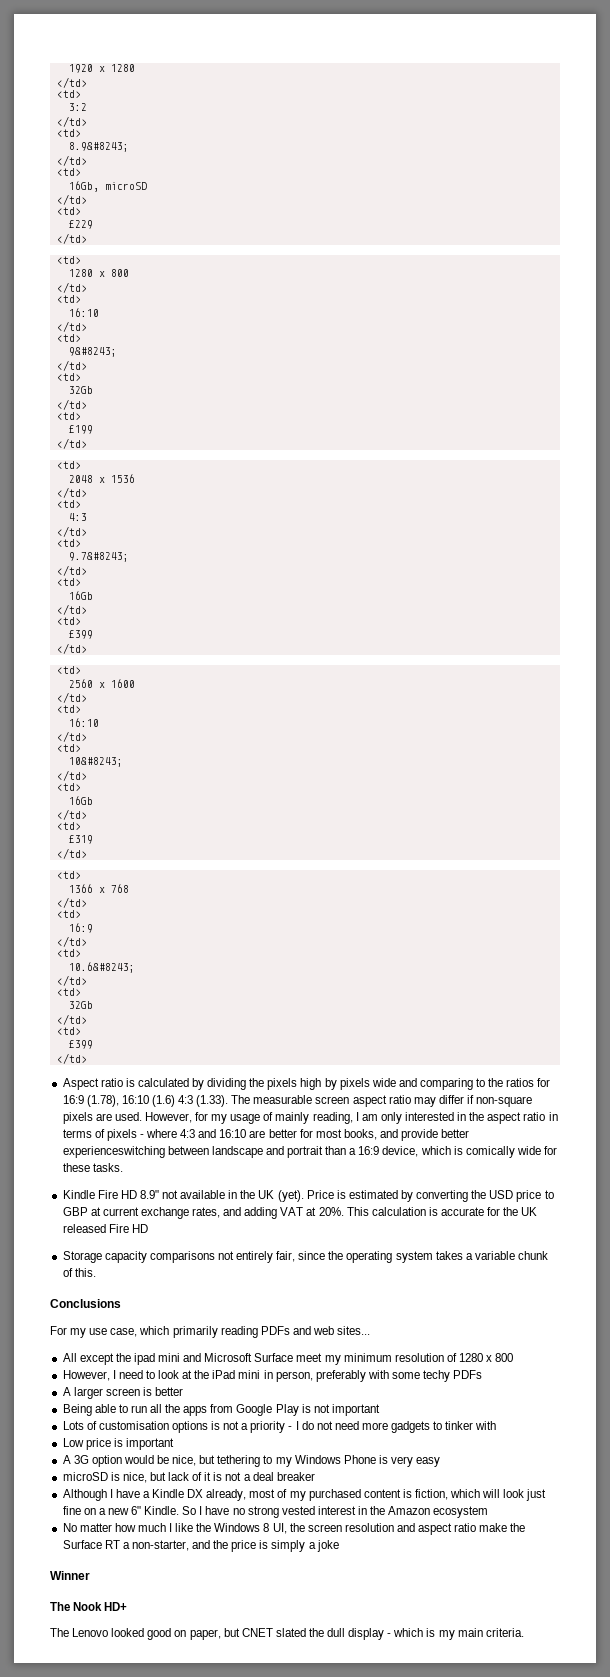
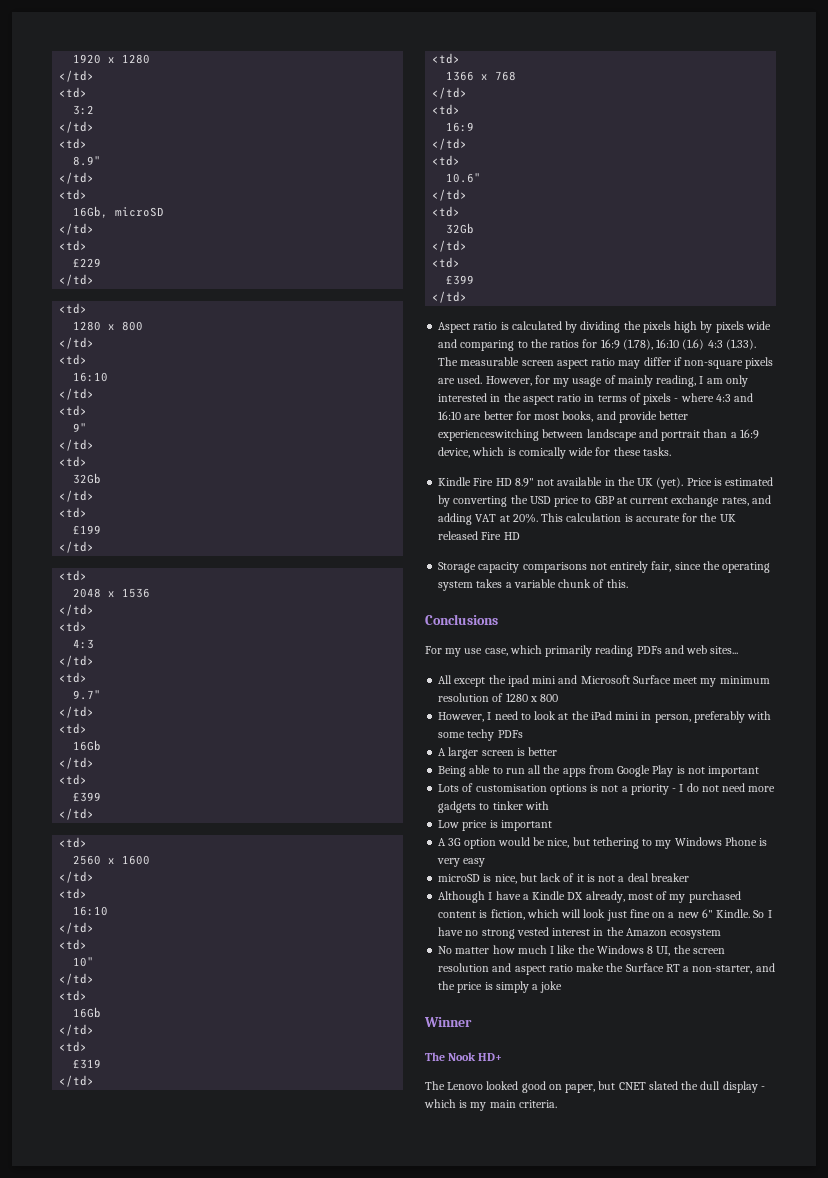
[68,142,129,152] 8.9&#8243; -> [73,156,102,166] 8.9"
[68,347,117,357] 9&#8243; -> [73,423,88,432] 9"
[68,552,129,562] 9.7&#8243; -> [73,690,102,700] 9.7"
[68,757,123,767] 10&#8243; -> [73,957,95,967] 10"
[68,962,135,973] 10.6&#8243; -> [446,173,482,183] 10.6"

